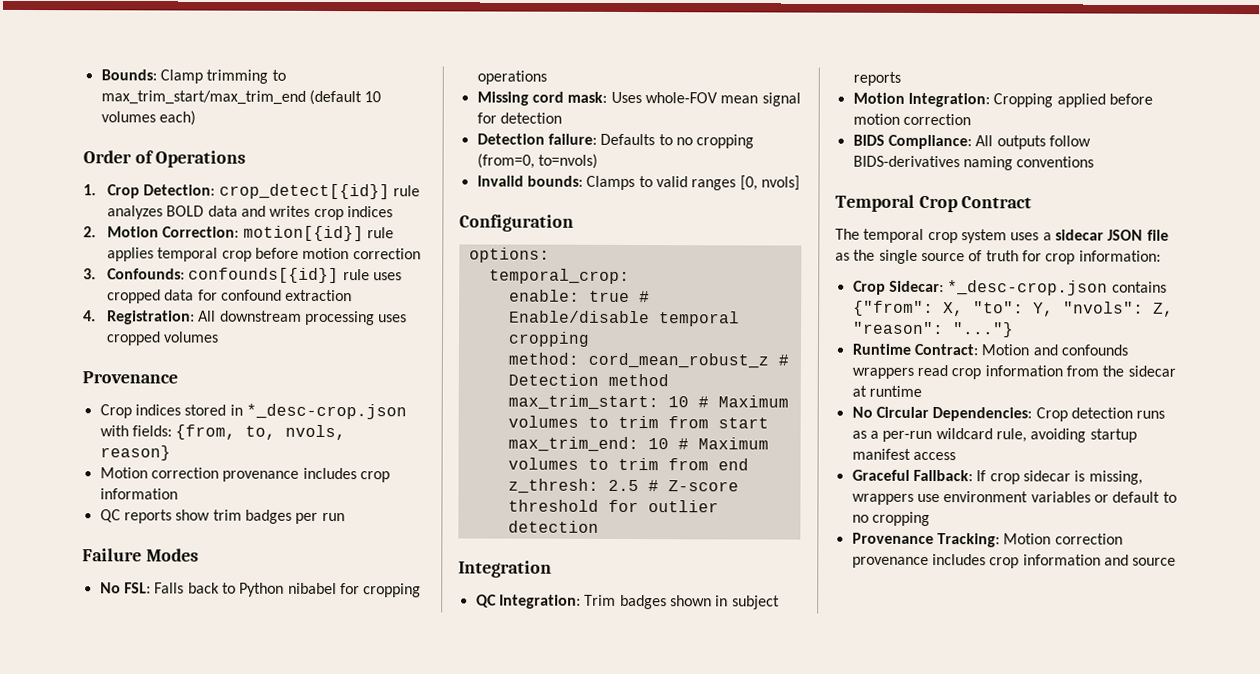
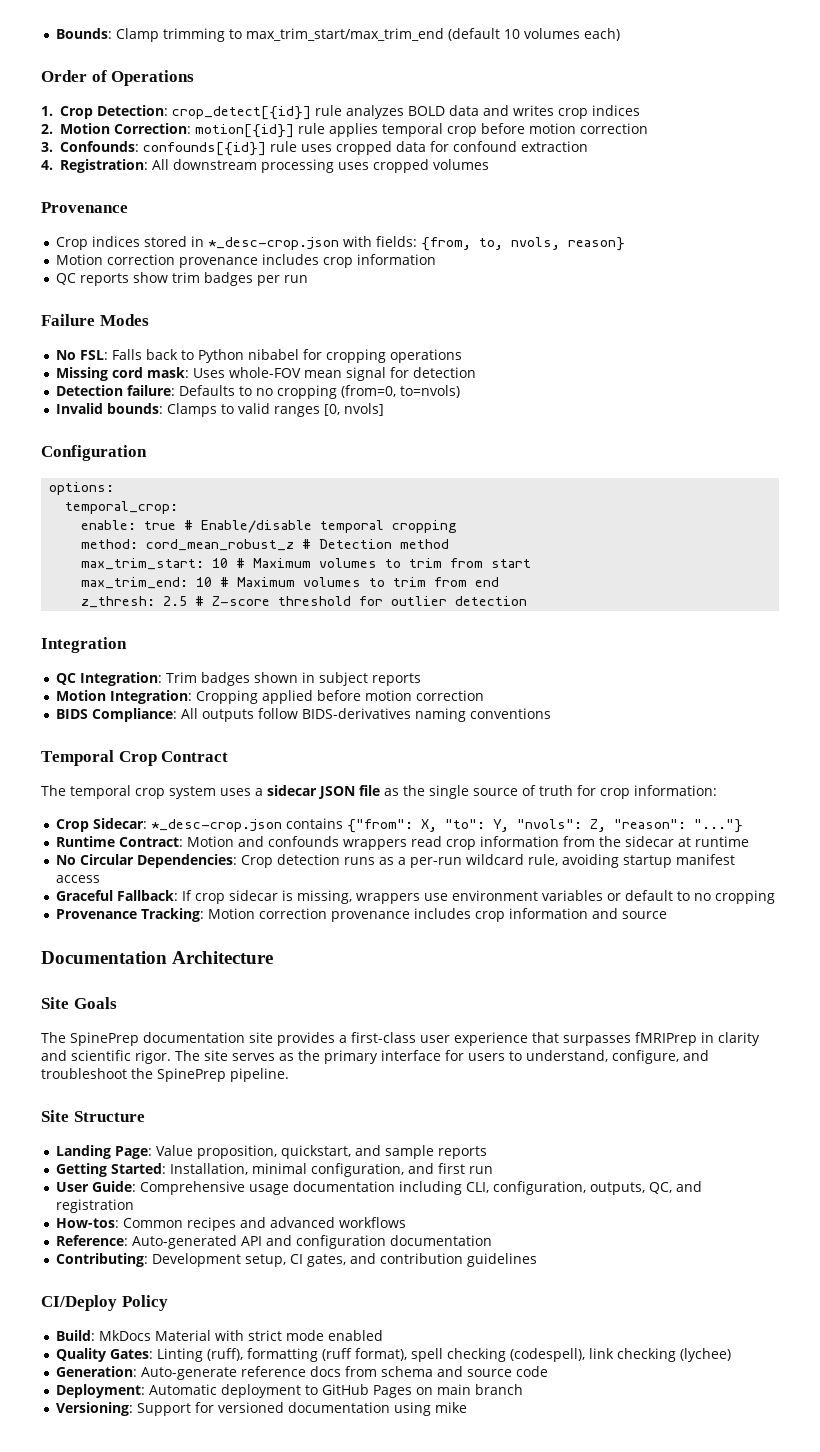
(1177, 561) none -> [41,951,274,964] [41,997,117,1009] [41,1032,760,1046] [41,1050,709,1064] [41,1068,289,1082] [41,1110,145,1122] [56,1145,488,1159] [56,1163,494,1177] [56,1181,703,1195] [56,1199,135,1213] [56,1217,407,1231] [56,1235,493,1249] [56,1253,538,1267] [41,1295,168,1311] [56,1330,384,1341] [56,1348,732,1362] [56,1366,549,1380] [56,1384,524,1398] [56,1402,468,1416] // Documentation Architecture // Site Goals // The SpinePrep documentation site provides a first-class user experience that surpasses fMRIPrep in clarity and scientific rigor. The site serves as the primary interface for users to understand, configure, and troubleshoot the SpinePrep pipeline. // Site Structure // Landing Page: Value proposition, quickstart, and sample reports // Getting Started: Installation, minimal configuration, and first run // User Guide: Comprehensive usage documentation including CLI, configuration, outputs, QC, and registration // How-tos: Common recipes and advanced workflows // Reference: Auto-generated API and configuration documentation // Contributing: Development setup, CI gates, and contribution guidelines // CI/Deploy Policy // Build: MkDocs Material with strict mode enabled // Quality Gates: Linting (ruff), formatting (ruff format), spell checking (codespell), link checking (lychee) // Generation: Auto-generate reference docs from schema and source code // Deployment: Automatic deployment to GitHub Pages on main branch // Versioning: Support for versioned documentation using mike

